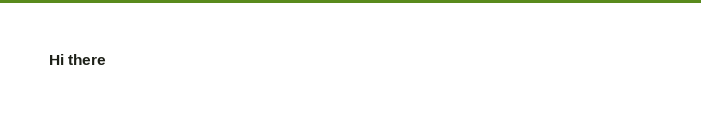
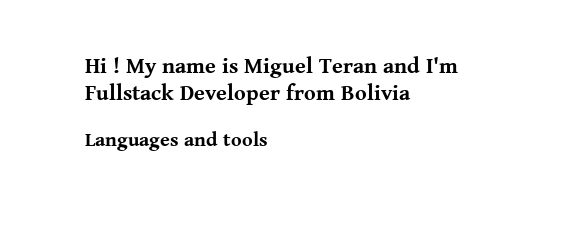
[68,54,107,65] there -> [113,56,458,78] [85,83,411,105] [85,131,268,151] ! My name is Miguel Teran and I'm Fullstack Developer from Bolivia // Languages and tools

